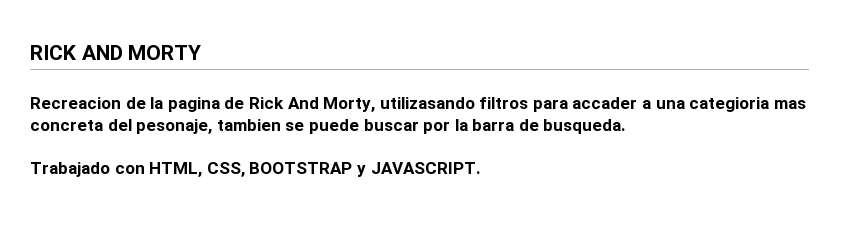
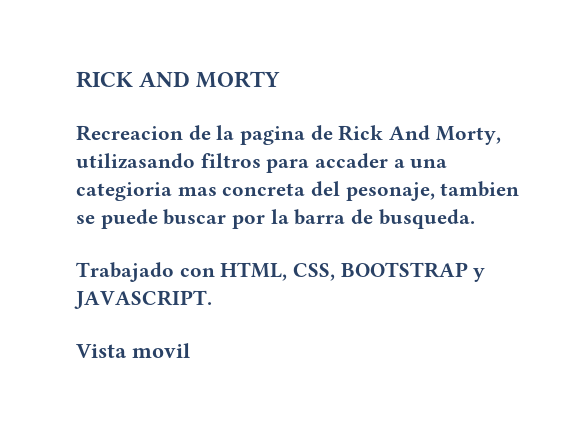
(481, 168) none -> [76,343,190,358] // Vista movil

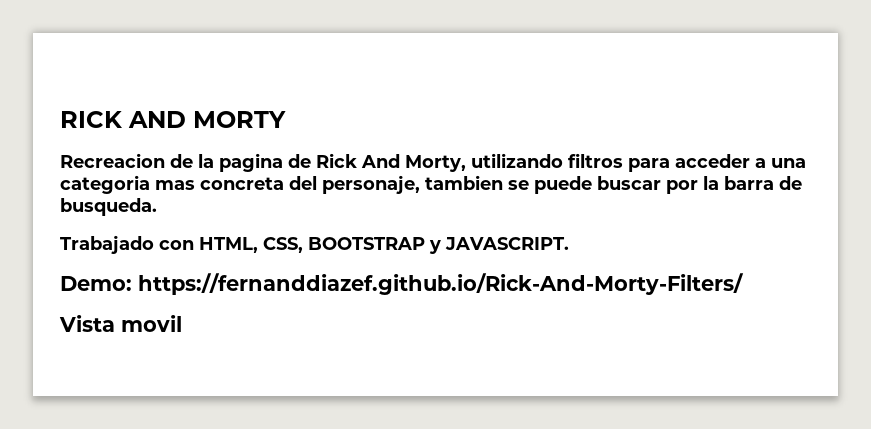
[76,153,195,169] utilizasando -> [471,153,563,168] utilizando
[315,153,389,168] accader -> [675,154,750,168] acceder
[76,182,172,201] categioria -> [60,175,150,194] categoria
[345,182,435,201] pesonaje, -> [322,175,420,194] personaje,
(212, 299) none -> [60,273,744,295] // Demo: https://fernanddiazef.github.io/Rick-And-Morty-Filters/

